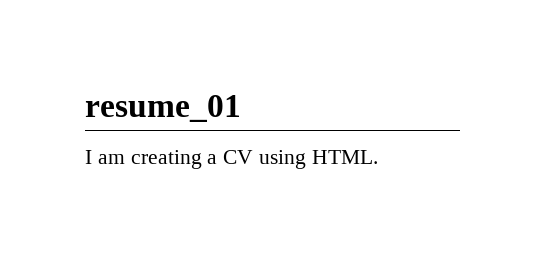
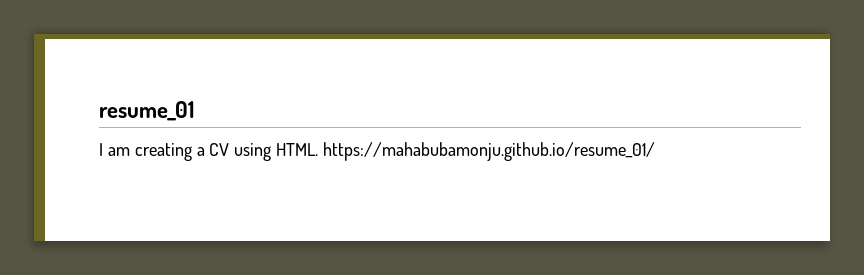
(378, 157) none -> [323,142,656,161] https://mahabubamonju.github.io/resume_01/

